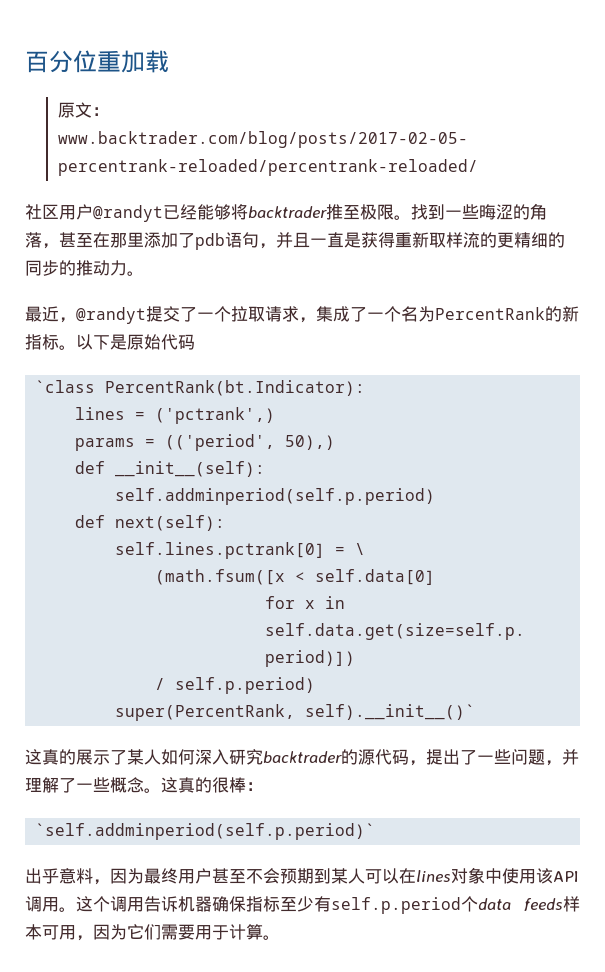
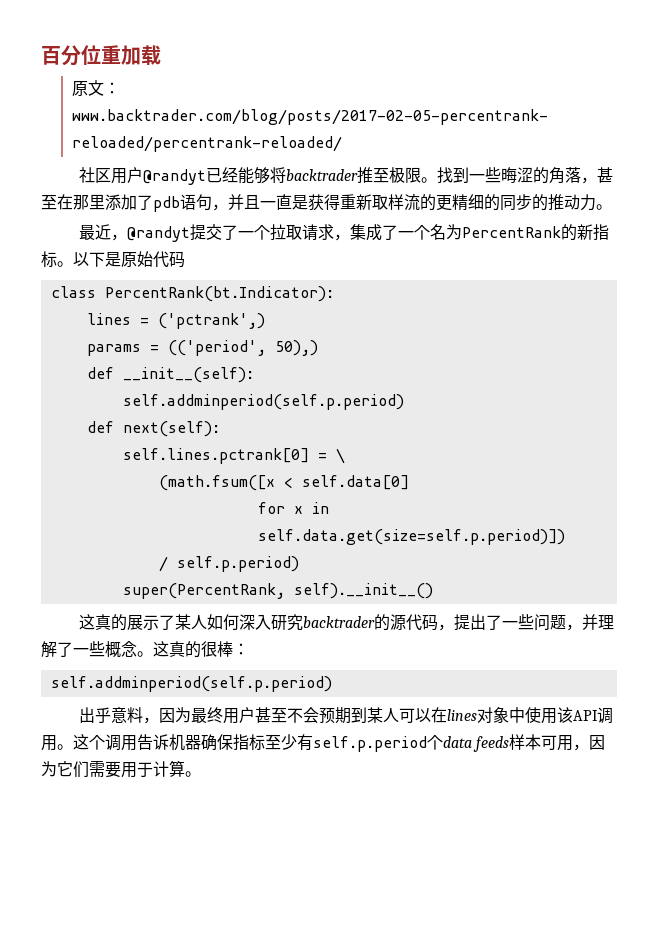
[35,380,96,393] `class -> [50,286,96,298] class
[305,704,476,720] self).__init__()` -> [293,583,433,599] self).__init__()
[35,823,376,840] `self.addminperiod(self.p.period)` -> [50,676,332,692] self.addminperiod(self.p.period)

